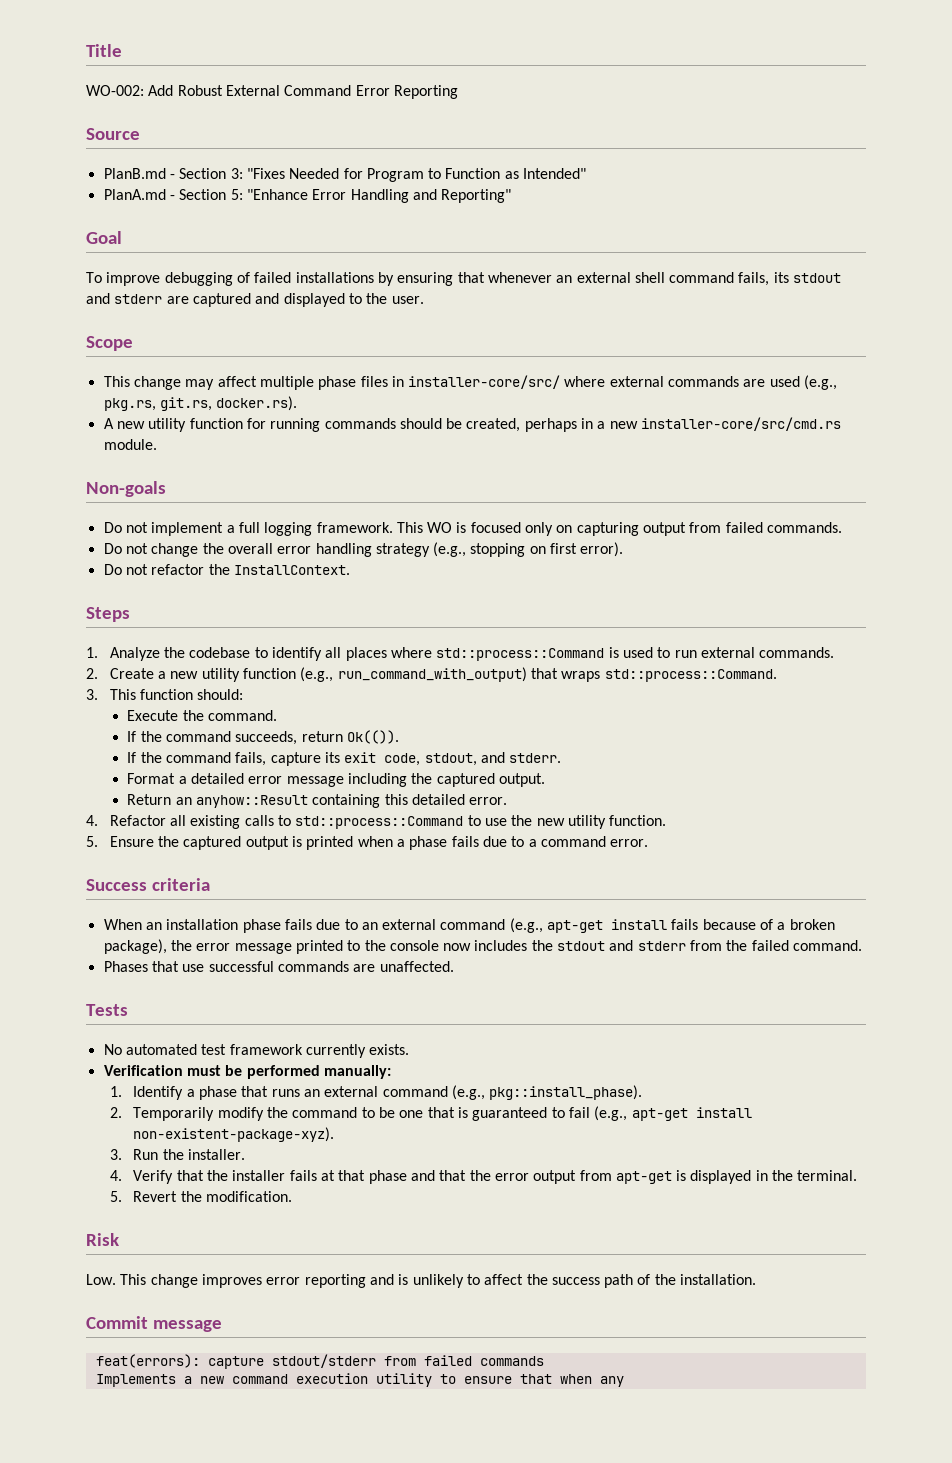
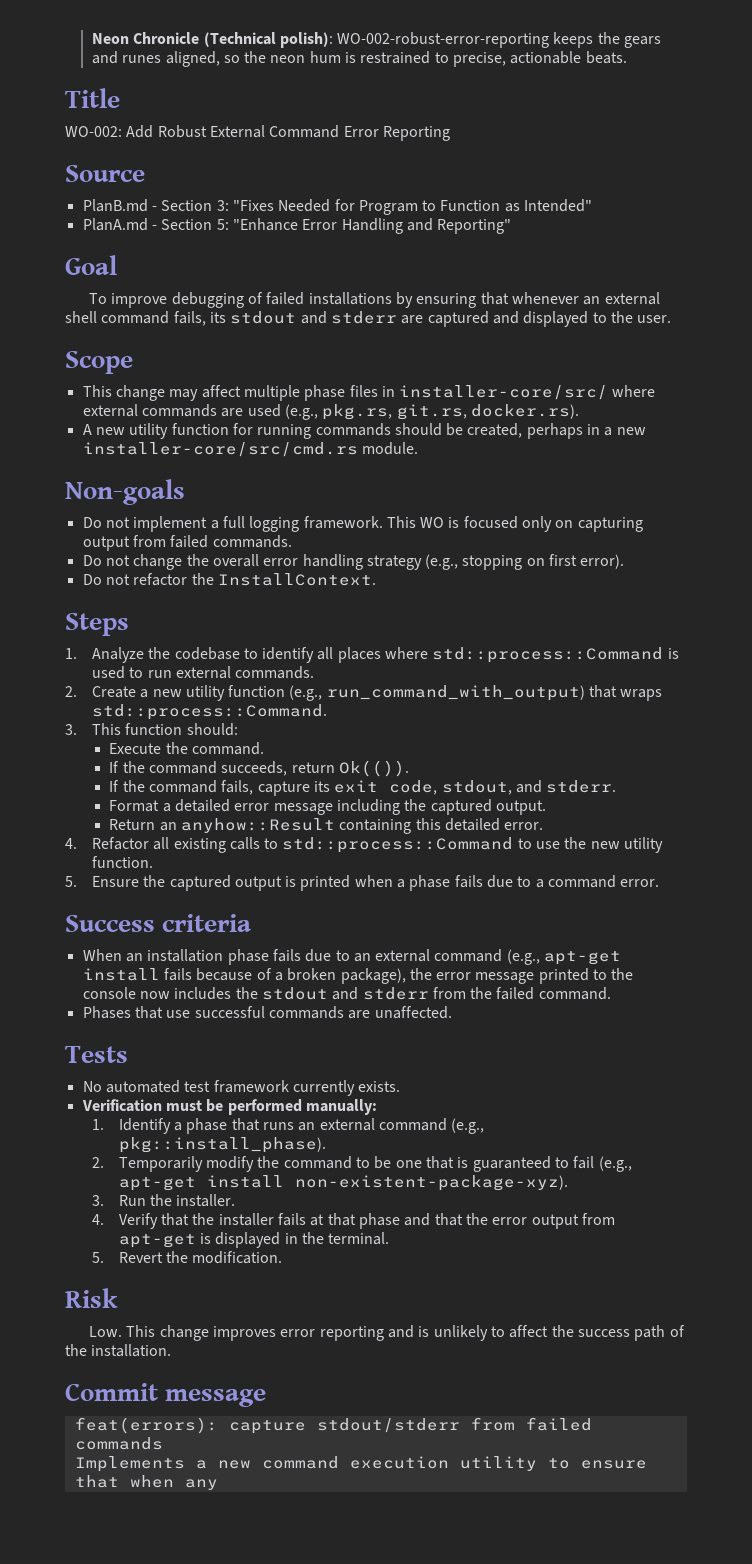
(86, 50) none -> [91,32,662,48] [91,51,627,67] Neon Chronicle (Technical polish): WO-002-robust-error-reporting keeps the gears and runes aligned, so the neon hum is restrained to precise, actionable beats. //

